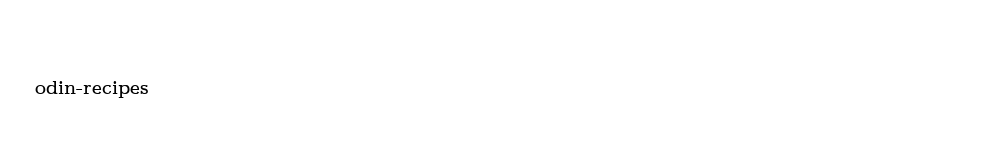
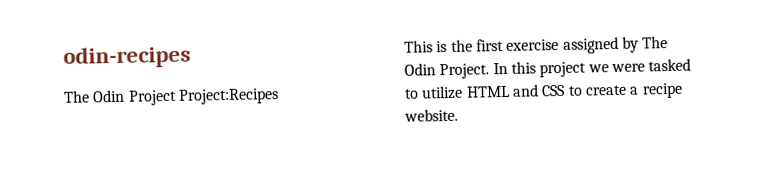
(149, 89) none -> [63,88,279,106] [404,36,669,54] [404,58,692,80] [404,82,683,100] [404,108,458,122] // The Odin Project Project:Recipes // This is the first exercise assigned by The Odin Project. In this project we were tasked to utilize HTML and CSS to create a recipe website.

